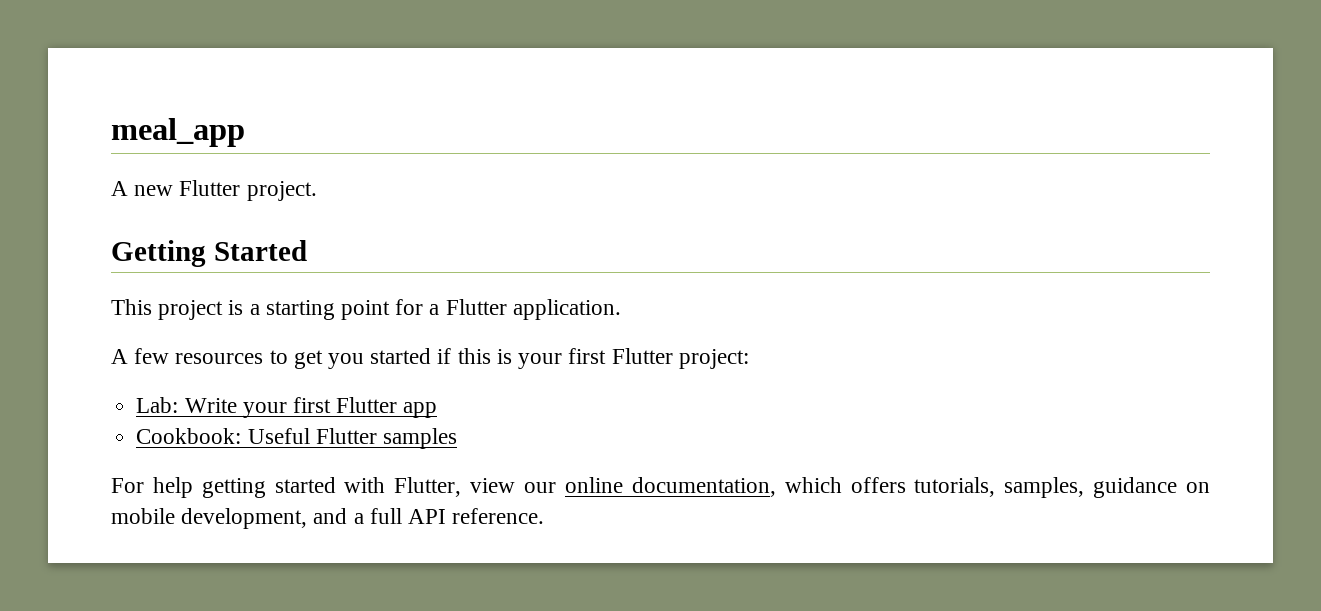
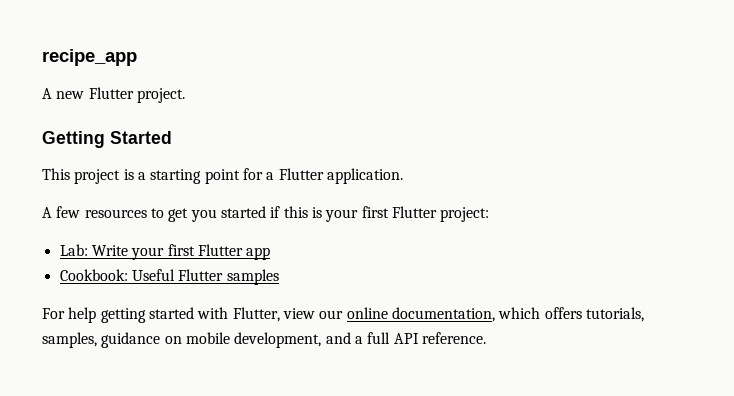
[111,118,245,147] meal_app -> [42,49,137,66] recipe_app

